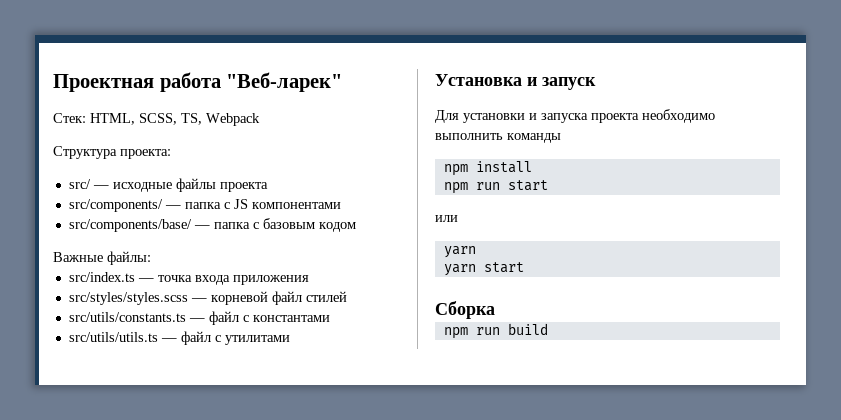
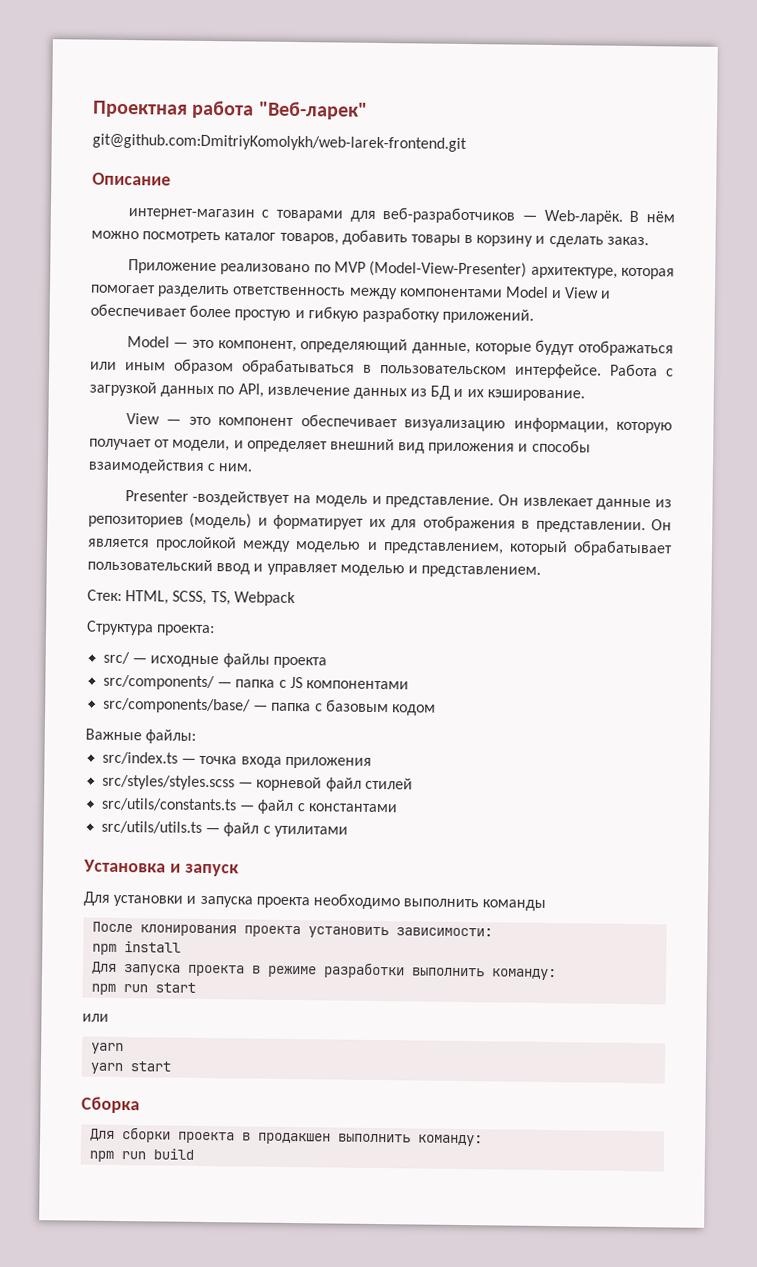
(343, 82) none -> [92,133,467,152] [92,172,171,186] [127,207,675,225] [91,229,649,248] [127,259,675,280] [90,284,612,300] [90,303,535,324] [126,336,675,357] [90,358,674,379] [89,381,585,402] [125,413,673,434] [89,438,591,455] [88,458,253,474] [124,490,673,511] [88,512,673,534] [87,536,674,557] [87,558,542,578] // git@github.com:DmitriyKomolykh/web-larek-frontend.git // Описание // интернет-магазин с товарами для веб-разработчиков — Web-ларёк. В нём можно посмотреть каталог товаров, добавить товары в корзину и сделать заказ. // Приложение реализовано по MVP (Model-View-Presenter) архитектуре, которая помогает разделить ответственность между компонентами Model и View и обеспечивает более простую и гибкую разработку приложений. // Model — это компонент, определяющий данные, которые будут отображаться или иным образом обрабатываться в пользовательском интерфейсе. Работа с загрузкой данных по API, извлечение данных из БД и их кэширование. // View — это компонент обеспечивает визуализацию информации, которую получает от модели, и определяет внешний вид приложения и способы взаимодействия с ним. // Presenter -воздействует на модель и представление. Он извлекает данные из репозиториев (модель) и форматирует их для отображения в представлении. Он является прослойкой между моделью и представлением, который обрабатывает пользовательский ввод и управляет моделью и представлением.
[443,161,532,176] npm install -> [92,921,494,939] [92,941,182,955] [92,961,558,981] После клонирования проекта установить зависимости: // npm install // Для запуска проекта в режиме разработки выполнить команду:
(495, 310) none -> [90,1127,484,1147] // Для сборки проекта в продакшен выполнить команду:

